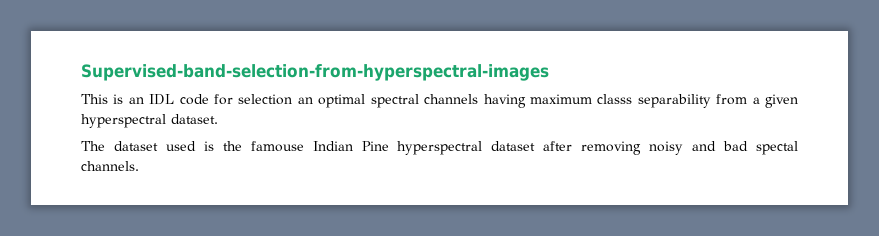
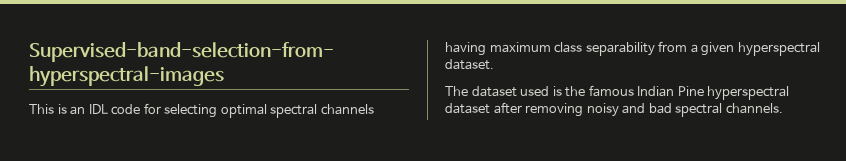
[238,94,313,105] selection an -> [164,104,218,118] selecting
[597,94,633,104] classs -> [554,42,583,53] class
[250,141,304,152] famouse -> [588,85,634,97] famous
[755,141,798,155] spectal -> [675,103,723,117] spectral

